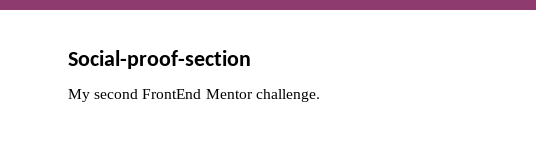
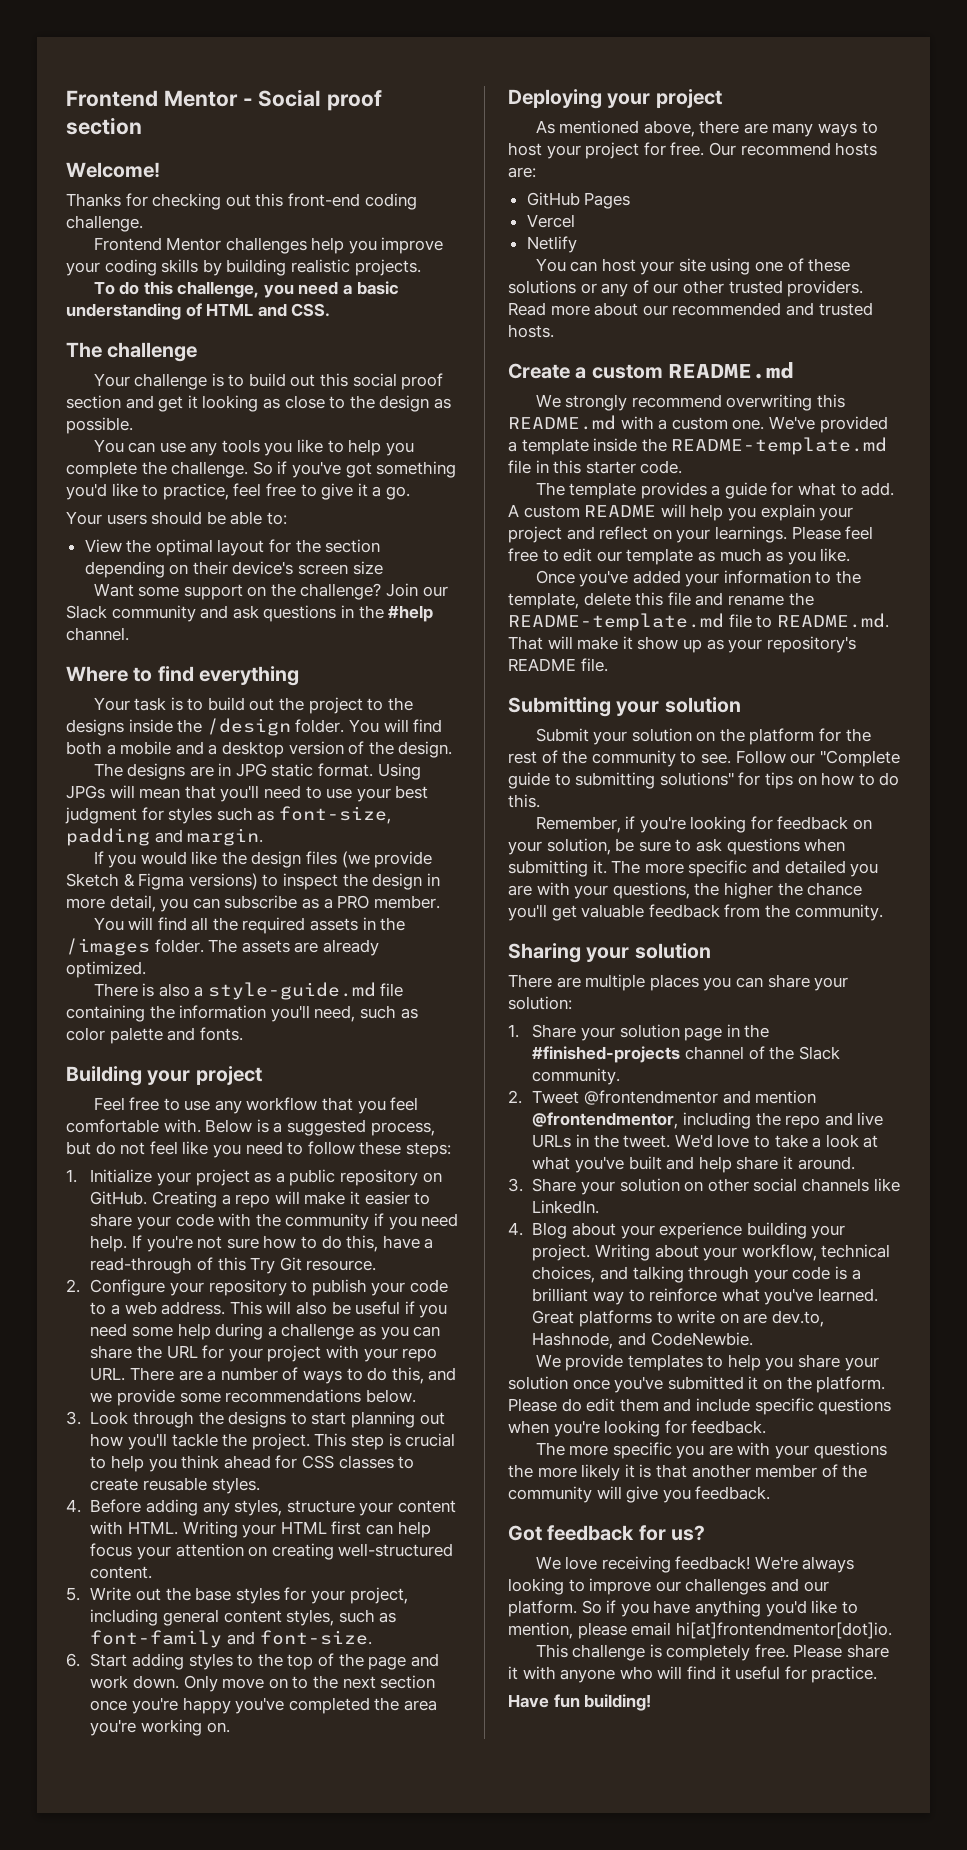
[68,50,251,69] [68,89,320,102] Social-proof-section // My second FrontEnd Mentor challenge. -> [66,89,383,111] [66,117,142,135] [66,162,160,178] [66,193,417,210] [66,215,143,232] [93,237,444,254] [66,259,421,276] [93,281,399,298] [66,303,331,320] [66,342,198,362] [93,373,444,390] [66,395,451,412] [66,417,133,434] [93,439,414,456] [66,461,457,478] [66,483,410,500] [66,511,287,525] [84,539,381,556] [84,561,383,578] [93,583,448,600] [66,605,434,622] [66,627,129,641] [66,666,300,686] [93,697,413,714] [66,718,443,736] [66,741,453,758] [93,763,421,780] [66,785,429,802] [65,806,391,824] [66,828,264,846] [93,851,433,868] [66,873,440,890] [66,895,440,912] [93,917,406,934] [66,938,379,956] [66,961,146,978] [93,982,404,1000] [66,1005,418,1022] [66,1027,243,1044] [66,1066,262,1086] [93,1097,419,1114] [66,1119,435,1136] [66,1141,451,1158] [66,1169,442,1186] [90,1191,431,1208] [90,1213,459,1230] [90,1235,434,1252] [90,1257,377,1274] [66,1279,448,1296] [90,1301,448,1318] [90,1323,441,1340] [90,1345,438,1362] [90,1367,457,1384] [90,1389,416,1406] [66,1411,445,1428] [90,1433,456,1450] [90,1455,415,1472] [90,1477,260,1494] [66,1499,456,1516] [90,1521,431,1538] [90,1543,454,1560] [90,1566,153,1579] [66,1587,408,1604] [90,1609,397,1626] [90,1630,372,1648] [66,1653,439,1670] [90,1675,436,1692] [90,1697,437,1714] [90,1719,230,1736] [508,89,722,109] [535,120,878,137] [508,142,878,159] [508,167,536,178] [526,192,631,209] [526,214,575,228] [526,236,577,253] [535,258,851,275] [508,280,864,297] [508,302,873,316] [508,324,554,338] [508,362,795,379] [535,394,845,411] [508,415,888,433] [508,437,888,455] [508,460,683,474] [535,482,895,499] [508,504,854,521] [508,526,874,543] [508,548,851,565] [535,570,862,587] [508,592,814,609] [508,613,889,631] [508,636,856,653] [508,658,608,672] [508,697,741,717] [535,728,871,745] [508,750,900,767] [508,772,900,789] [508,794,540,808] [535,816,873,833] [508,838,846,855] [508,860,879,877] [508,882,863,899] [508,904,883,921] [508,943,711,963] [508,974,849,991] [508,996,572,1010] [508,1024,770,1041] [532,1046,840,1063] [532,1068,621,1085] [508,1090,817,1105] [532,1112,884,1129] [532,1134,879,1148] [532,1156,855,1173] [508,1178,900,1195] [532,1200,600,1214] [508,1222,846,1239] [532,1244,891,1261] [532,1266,861,1283] [532,1288,878,1305] [532,1310,824,1327] [532,1332,753,1349] [535,1354,879,1371] [508,1376,886,1393] [508,1398,892,1415] [508,1420,767,1437] [535,1442,887,1459] [508,1464,868,1481] [508,1486,771,1503] [508,1525,706,1541] [535,1556,855,1573] [508,1578,829,1595] [508,1600,858,1617] [508,1622,892,1639] [535,1644,890,1661] [508,1666,878,1683] [508,1694,652,1711] Frontend Mentor - Social proof section // Welcome! // Thanks for checking out this front-end coding challenge. // Frontend Mentor challenges help you improve your coding skills by building realistic projects. // To do this challenge, you need a basic understanding of HTML and CSS. // The challenge // Your challenge is to build out this social proof section and get it looking as close to the design as possible. // You can use any tools you like to help you complete the challenge. So if you've got something you'd like to practice, feel free to give it a go. // Your users should be able to: // View the optimal layout for the section depending on their device's screen size // Want some support on the challenge? Join our Slack community and ask questions in the #help channel. // Where to find everything // Your task is to build out the project to the designs inside the /design folder. You will find both a mobile and a desktop version of the design. // The designs are in JPG static format. Using JPGs will mean that you'll need to use your best judgment for styles such as font-size, padding and margin. // If you would like the design files (we provide Sketch & Figma versions) to inspect the design in more detail, you can subscribe as a PRO member. // You will find all the required assets in the /images folder. The assets are already optimized. // There is also a style-guide.md file containing the information you'll need, such as color palette and fonts. // Building your project // Feel free to use any workflow that you feel comfortable with. Below is a suggested process, but do not feel like you need to follow these steps: // 1. Initialize your project as a public repository on GitHub. Creating a repo will make it easier to share your code with the community if you need help. If you're not sure how to do this, have a read-through of this Try Git resource. // 2. Configure your repository to publish your code to a web address. This will also be useful if you need some help during a challenge as you can share the URL for your project with your repo URL. There are a number of ways to do this, and we provide some recommendations below. // 3. Look through the designs to start planning out how you'll tackle the project. This step is crucial to help you think ahead for CSS classes to create reusable styles. // 4. Before adding any styles, structure your content with HTML. Writing your HTML first can help focus your attention on creating well-structured content. // 5. Write out the base styles for your project, including general content styles, such as font-family and font-size. // 6. Start adding styles to the top of the page and work down. Only move on to the next section once you're happy you've completed the area you're working on. // Deploying your project // As mentioned above, there are many ways to host your project for free. Our recommend hosts are: // GitHub Pages // Vercel // Netlify // You can host your site using one of these solutions or any of our other trusted providers. Read more about our recommended and trusted hosts. // Create a custom README.md // We strongly recommend overwriting this README.md with a custom one. We've provided a template inside the README-template.md file in this starter code. // The template provides a guide for what to add. A custom README will help you explain your project and reflect on your learnings. Please feel free to edit our template as much as you like. // Once you've added your information to the template, delete this file and rename the README-template.md file to README.md. That will make it show up as your repository's README file. // Submitting your solution // Submit your solution on the platform for the rest of the community to see. Follow our "Complete guide to submitting solutions" for tips on how to do this. // Remember, if you're looking for feedback on your solution, be sure to ask questions when submitting it. The more specific and detailed you are with your questions, the higher the chance you'll get valuable feedback from the community. // Sharing your solution // There are multiple places you can share your solution: // 1. Share your solution page in the #finished-projects channel of the Slack community. // 2. Tweet @frontendmentor and mention @frontendmentor, including the repo and live URLs in the tweet. We'd love to take a look at what you've built and help share it around. // 3. Share your solution on other social channels like LinkedIn. // 4. Blog about your experience building your project. Writing about your workflow, technical choices, and talking through your code is a brilliant way to reinforce what you've learned. Great platforms to write on are dev.to, Hashnode, and CodeNewbie. // We provide templates to help you share your solution once you've submitted it on the platform. Please do edit them and include specific questions when you're looking for feedback. // The more specific you are with your questions the more likely it is that another member of the community will give you feedback. // Got feedback for us? // We love receiving feedback! We're always looking to improve our challenges and our platform. So if you have anything you'd like to mention, please email hi[at]frontendmentor[dot]io. // This challenge is completely free. Please share it with anyone who will find it useful for practice. // Have fun building!

